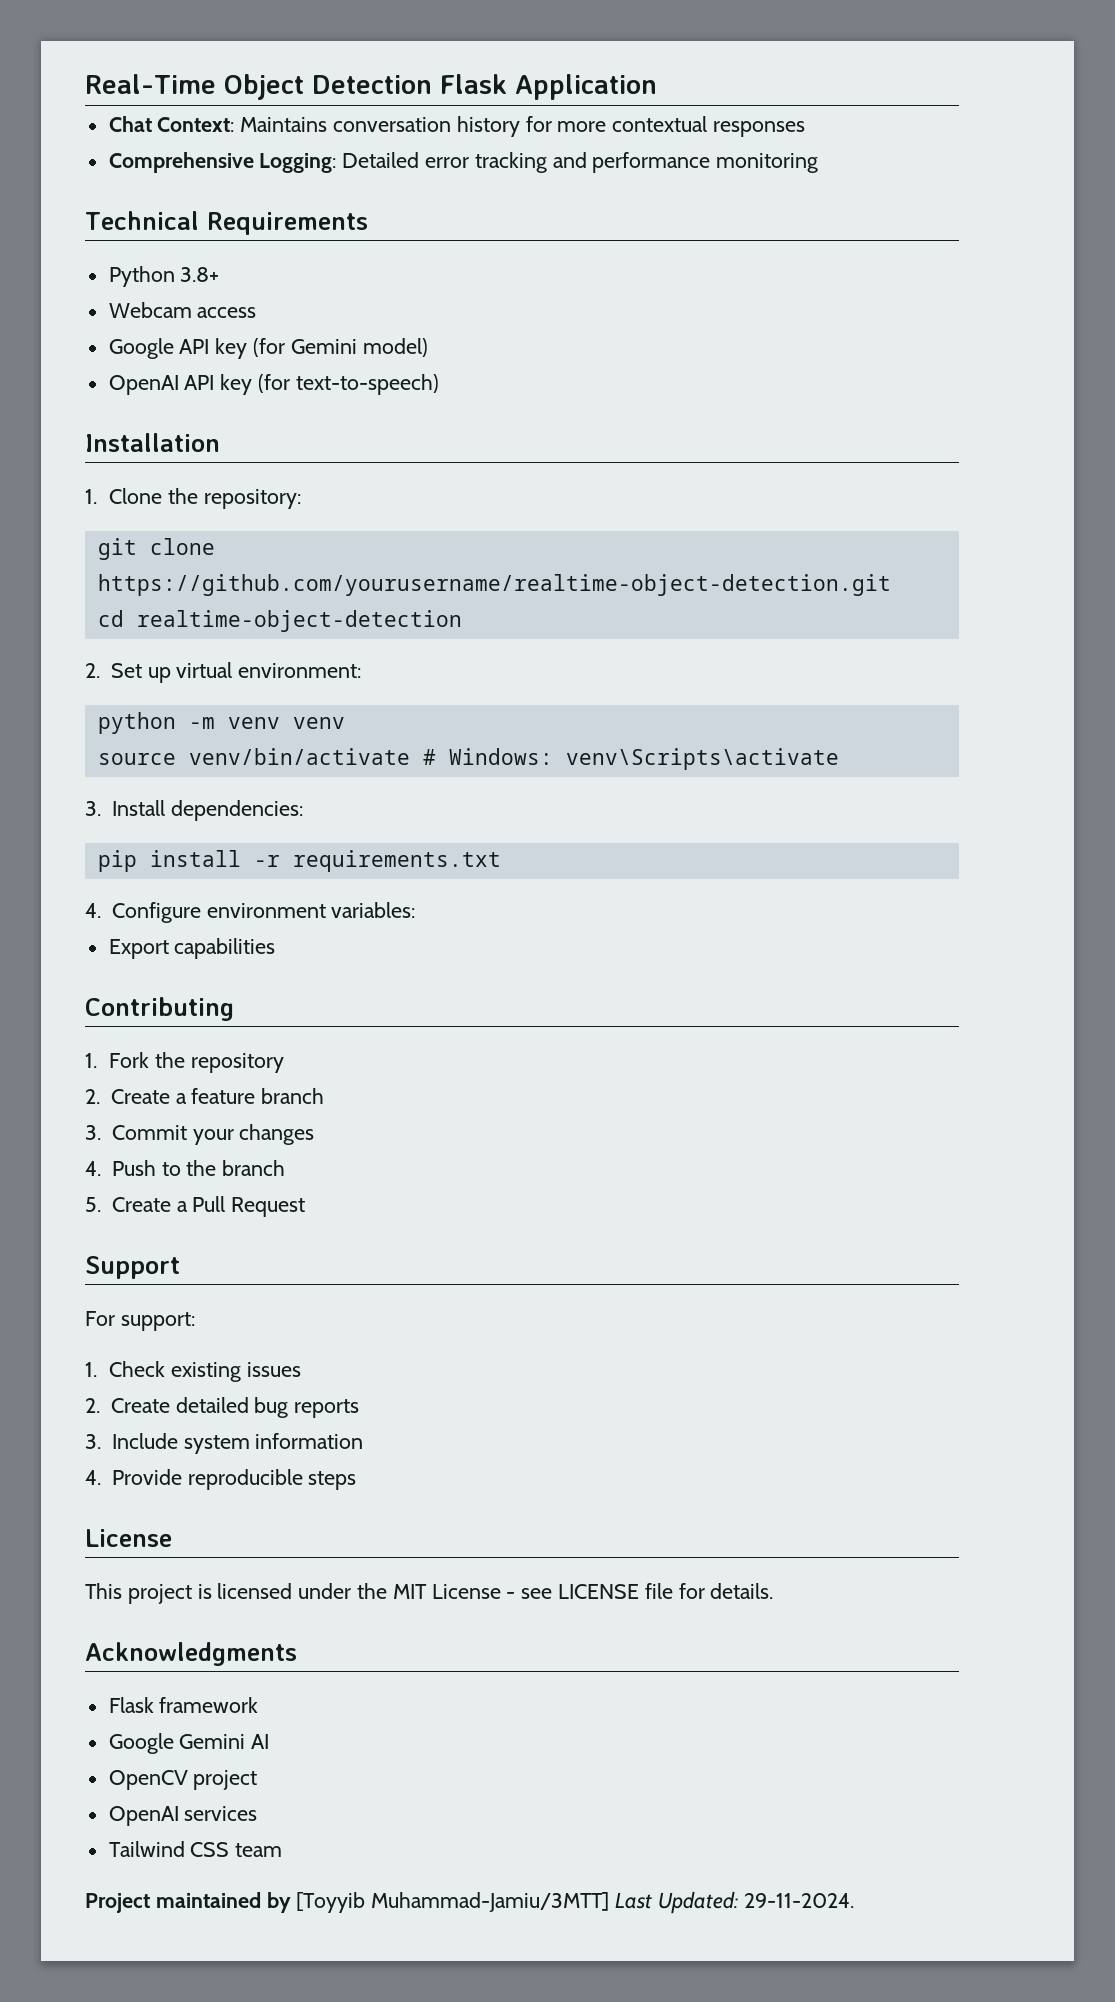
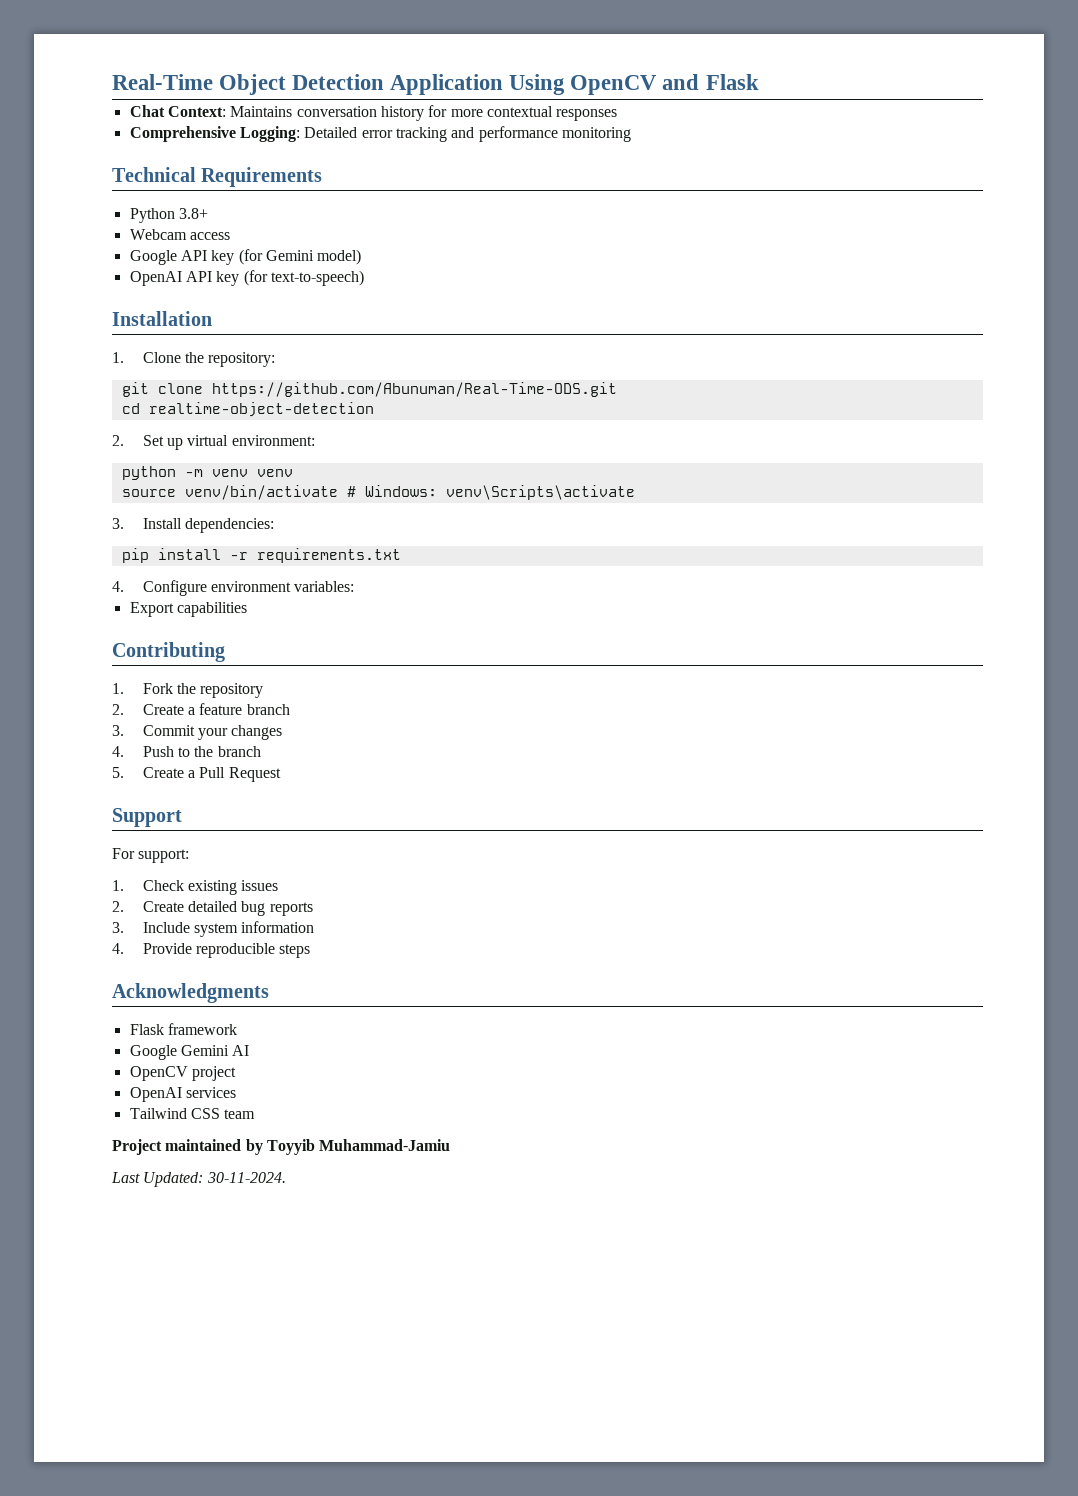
[439,74,657,100] Flask Application -> [390,74,759,95] Application Using OpenCV and Flask
[97,574,891,596] https://github.com/yourusername/realtime-object-detection.git -> [211,382,617,397] https://github.com/Abunuman/Real-Time-ODS.git
[85,1529,172,1547] [85,1583,774,1604] // License // This project is licensed under the MIT License - see LICENSE file for details. -> (311, 951) none
[296,1892,610,1913] [Toyyib Muhammad-Jamiu/3MTT] -> [266,1139,451,1155] Toyyib Muhammad-Jamiu //
[743,1893,854,1908] 29-11-2024. -> [206,1172,286,1183] 30-11-2024.

